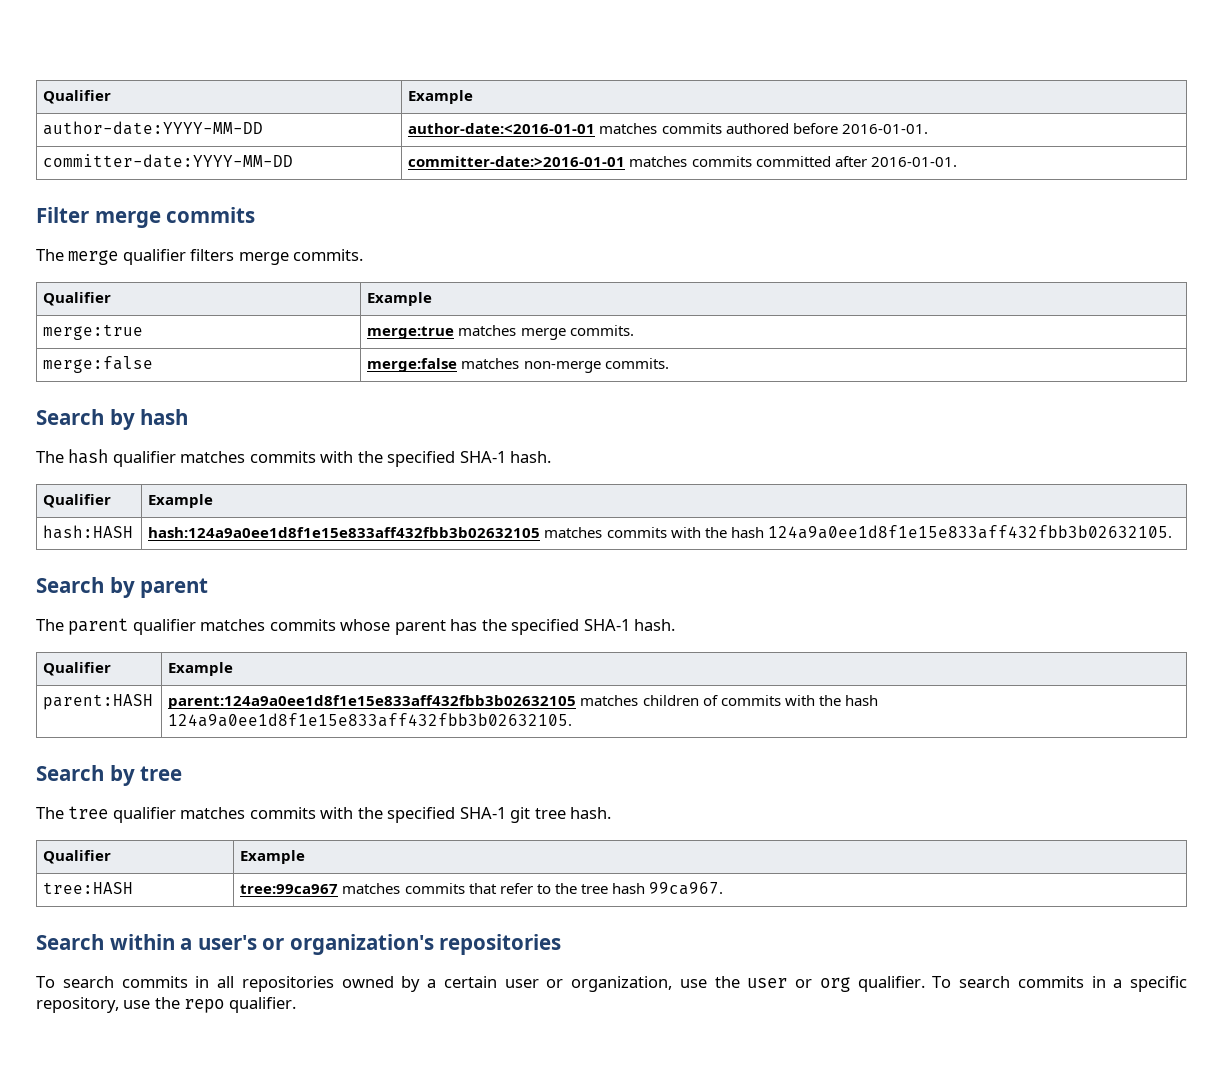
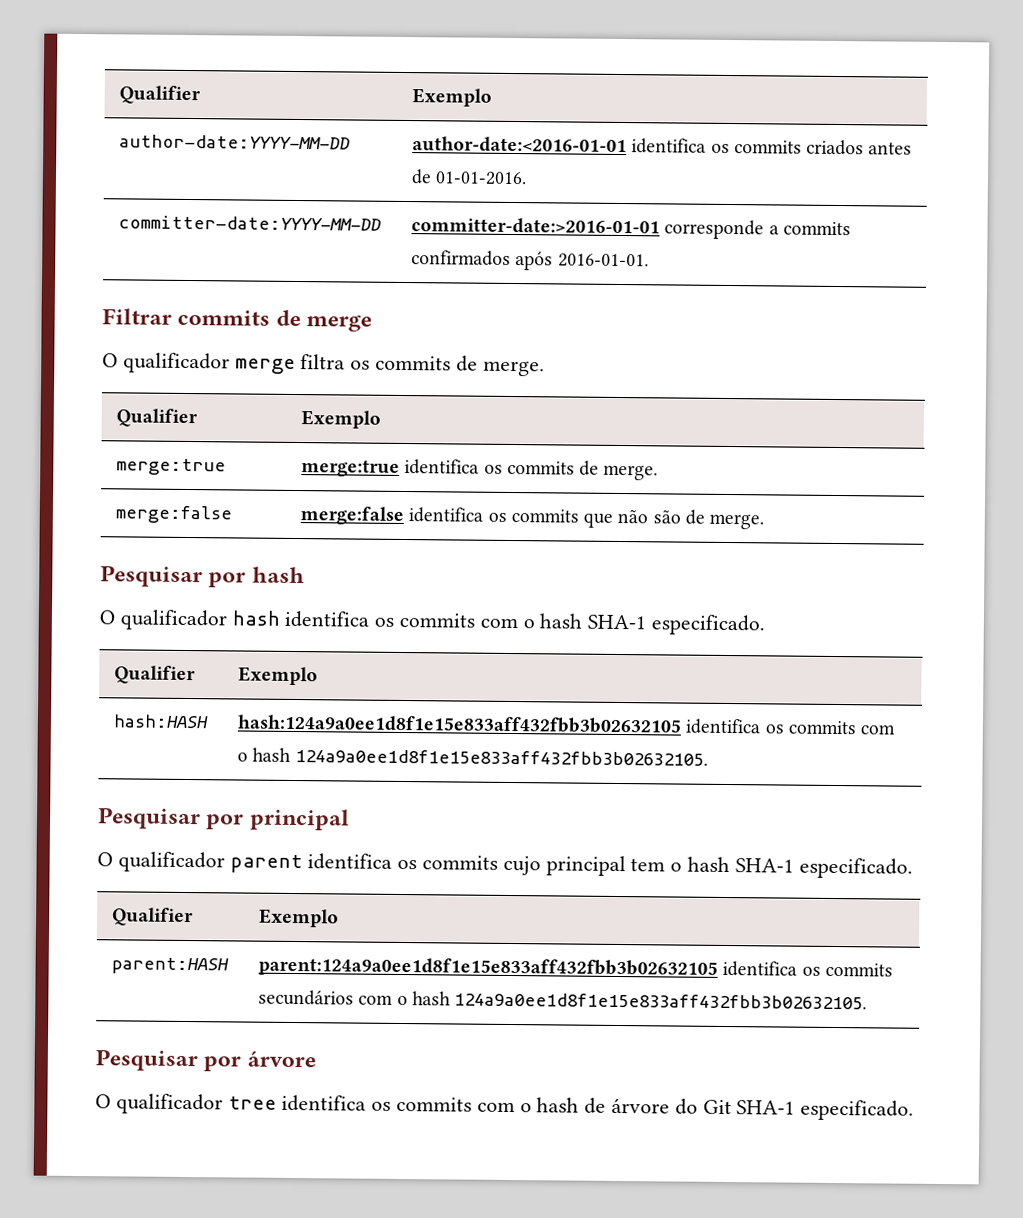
[43,90,112,104] [408,90,474,104] Qualifier | Example -> [119,85,202,105] [412,88,493,107] Qualifier | Exemplo
[599,123,928,134] [43,154,294,168] [408,156,957,167] [36,207,256,228] [36,249,364,265] [43,292,112,306] [367,292,433,306] matches commits authored before 2016-01-01. // committer-date:YYYY-MM-DD | committer-date:>2016-01-01 matches commits committed after 2016-01-01. // Filter merge commits // The merge qualifier filters merge commits. // Qualifier | Example -> [631,138,913,156] [411,169,528,186] [118,215,382,231] [411,217,851,240] [411,250,649,271] [102,308,373,332] [102,352,545,377] [116,408,199,428] [301,410,382,429] identifica os commits criados antes de 01-01-2016. // committer-date:YYYY-MM-DD | committer-date:>2016-01-01 corresponde a commits confirmados após 2016-01-01. // Filtrar commits de merge // O qualificador merge filtra os commits de merge. // Qualifier | Exemplo
[458,325,634,340] [43,356,154,373] [367,358,669,373] [36,409,189,430] [36,449,552,467] [43,494,112,508] [148,494,214,508] matches merge commits. // merge:false | merge:false matches non-merge commits. // Search by hash // The hash qualifier matches commits with the specified SHA-1 hash. // Qualifier | Example -> [404,459,659,481] [115,505,233,524] [300,506,765,530] [100,565,305,588] [99,609,766,636] [114,665,197,685] [238,666,319,686] identifica os commits de merge. // merge:false | merge:false identifica os commits que não são de merge. // Pesquisar por hash // O qualificador hash identifica os commits com o hash SHA-1 especificado. // Qualifier | Exemplo
[544,525,1172,539] [36,577,209,598] [36,618,676,635] [43,662,112,676] [168,662,234,676] matches commits with the hash 124a9a0ee1d8f1e15e833aff432fbb3b02632105. // Search by parent // The parent qualifier matches commits whose parent has the specified SHA-1 hash. // Qualifier | Example -> [685,718,896,735] [237,747,708,766] [97,807,350,831] [97,851,913,879] [112,907,195,927] [259,908,340,928] identifica os commits com o hash 124a9a0ee1d8f1e15e833aff432fbb3b02632105. // Pesquisar por principal // O qualificador parent identifica os commits cujo principal tem o hash SHA-1 especificado. // Qualifier | Exemplo
[580,695,878,706] [168,713,573,727] [36,765,183,786] [36,806,612,823] [43,850,112,864] [240,850,306,864] [43,882,134,894] [240,882,723,895] [36,934,562,955] [36,976,1187,992] [36,997,296,1013] matches children of commits with the hash 124a9a0ee1d8f1e15e833aff432fbb3b02632105. // Search by tree // The tree qualifier matches commits with the specified SHA-1 git tree hash. // Qualifier | Example // tree:HASH | tree:99ca967 matches commits that refer to the tree hash 99ca967. // Search within a user's or organization's repositories // To search commits in all repositories owned by a certain user or organization, use the user or org qualifier. To search commits in a specific repository, use the repo qualifier. -> [722,960,893,977] [258,989,868,1010] [95,1049,316,1072] [95,1093,915,1121] identifica os commits secundários com o hash 124a9a0ee1d8f1e15e833aff432fbb3b02632105. // Pesquisar por árvore // O qualificador tree identifica os commits com o hash de árvore do Git SHA-1 especificado.

